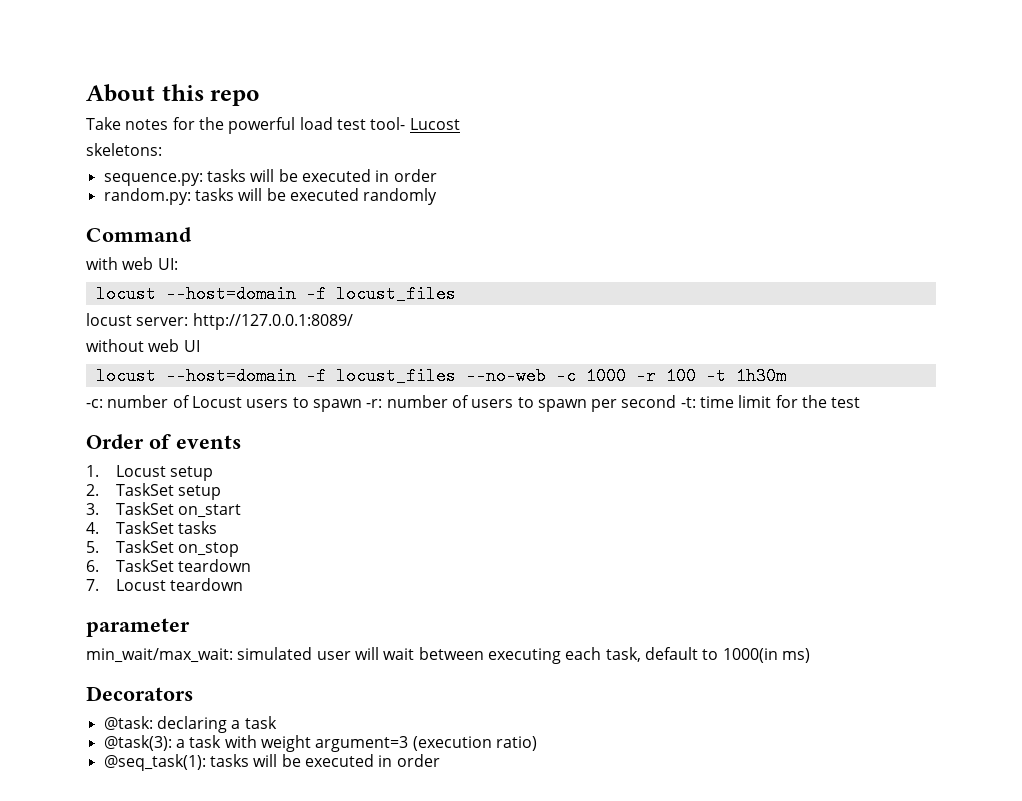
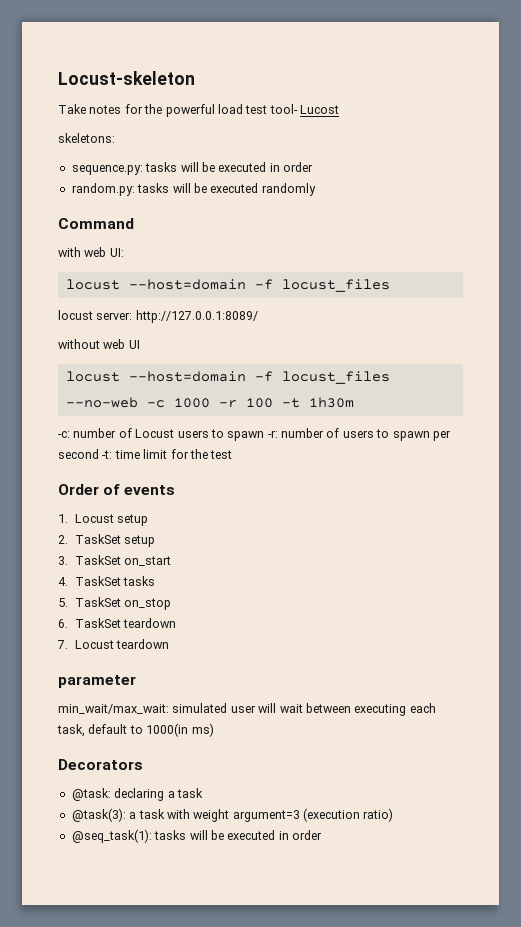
[86,84,261,106] About this repo -> [58,71,195,85] Locust-skeleton

